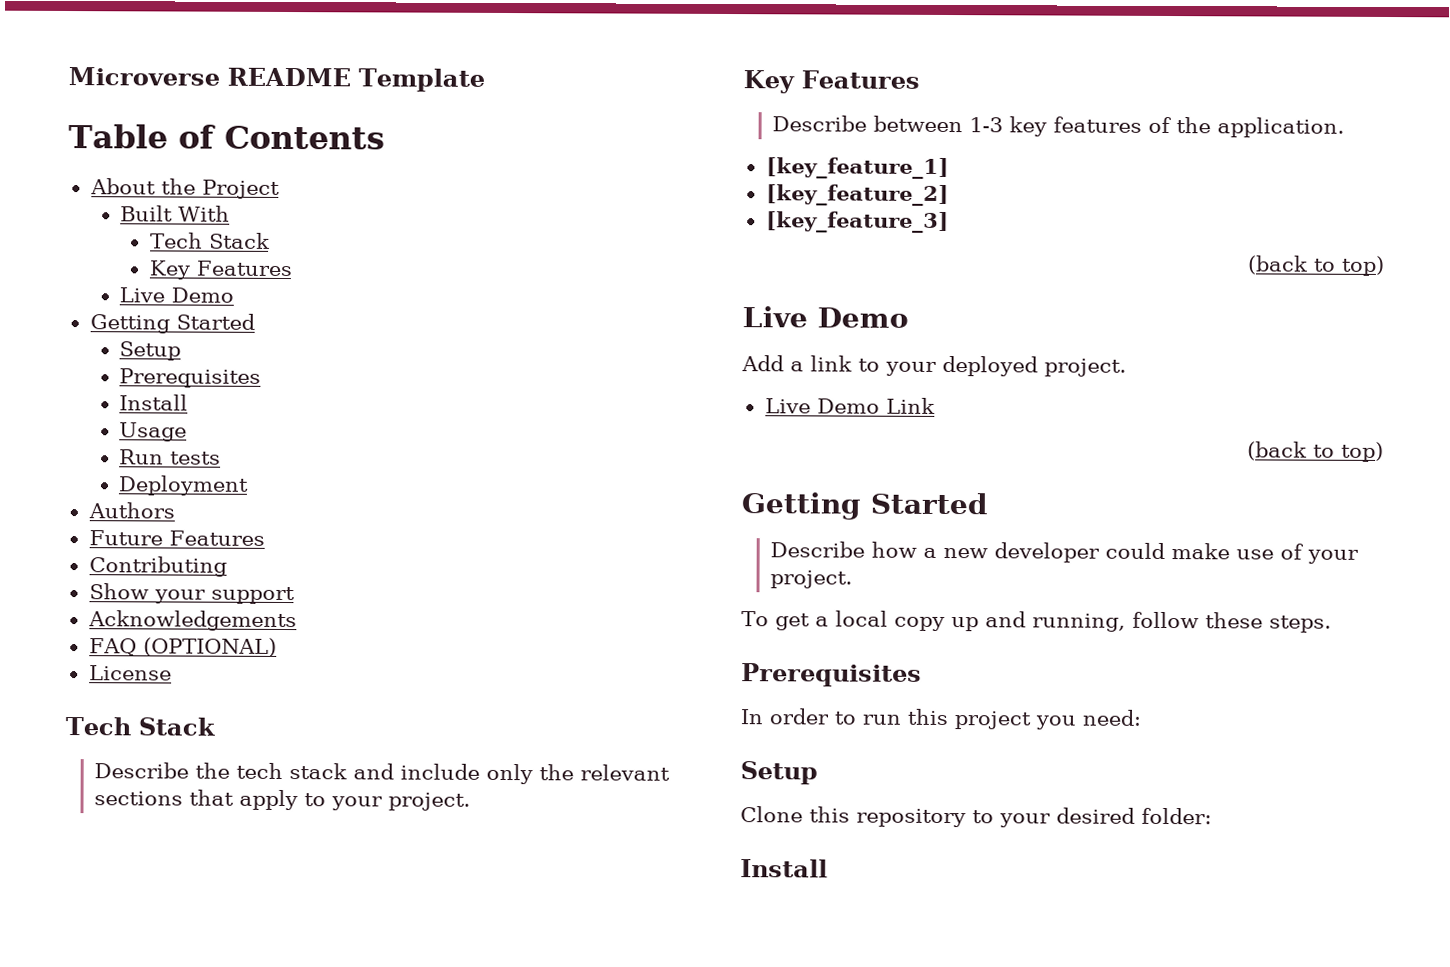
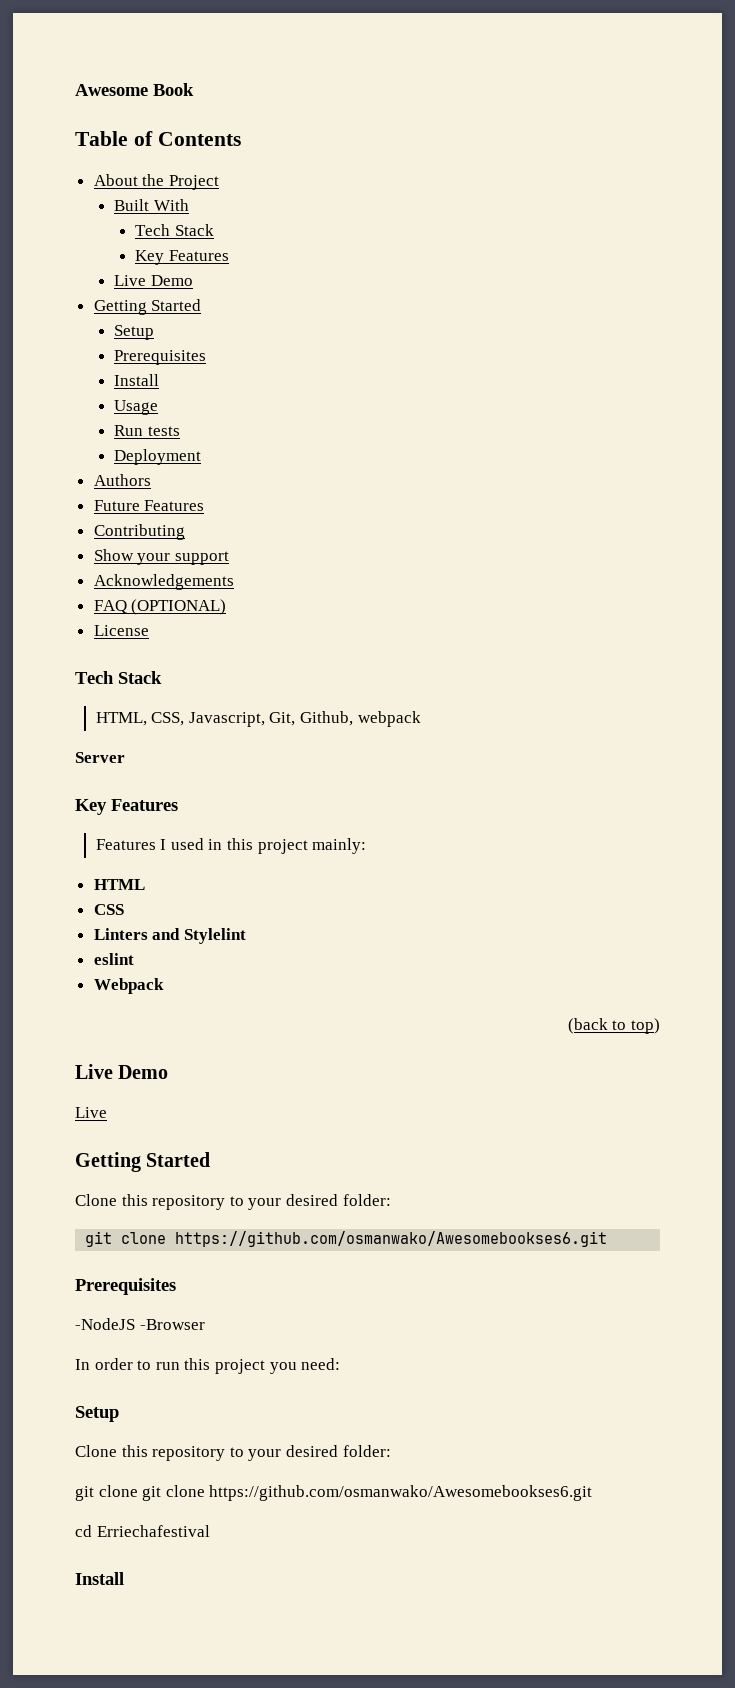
[68,67,485,92] Microverse README Template -> [75,83,194,96] Awesome Book
[94,762,671,785] [94,789,472,811] [743,70,920,94] [772,115,1346,138] [765,157,949,180] [765,184,949,207] [765,211,949,234] Describe the tech stack and include only the relevant sections that apply to your project. // Key Features // Describe between 1-3 key features of the application. // [key_feature_1] // [key_feature_2] // [key_feature_3] -> [95,711,421,727] [75,752,125,763] [75,799,178,815] [95,838,367,854] [93,879,145,890] [93,904,124,915] [93,928,246,944] [93,953,134,965] [93,978,164,994] HTML, CSS, Javascript, Git, Github, webpack // Server // Key Features // Features I used in this project mainly: // HTML // CSS // Linters and Stylelint // eslint // Webpack
[741,355,1127,377] [764,397,935,414] [1247,441,1384,462] [741,492,988,520] [770,541,1360,564] [770,570,854,589] [741,610,1332,633] [741,663,922,687] Add a link to your deployed project. // Live Demo Link // (back to top) // Getting Started // Describe how a new developer could make use of your project. // To get a local copy up and running, follow these steps. // Prerequisites -> [75,1107,107,1118] [75,1152,211,1172] [75,1194,391,1210] [85,1231,608,1247] [75,1278,176,1295] [75,1318,205,1330] Live // Getting Started // Clone this repository to your desired folder: // git clone https://github.com/osmanwako/Awesomebookses6.git // Prerequisites // -NodeJS -Browser
(1212, 816) none -> [75,1485,593,1501] [75,1525,210,1537] // git clone git clone https://github.com/osmanwako/Awesomebookses6.git // cd Erriechafestival

